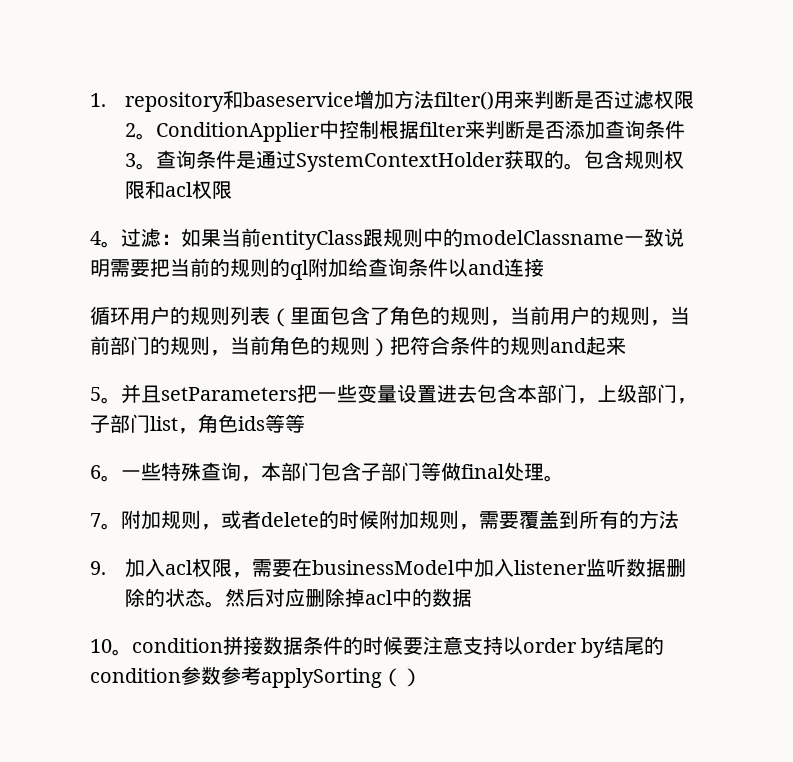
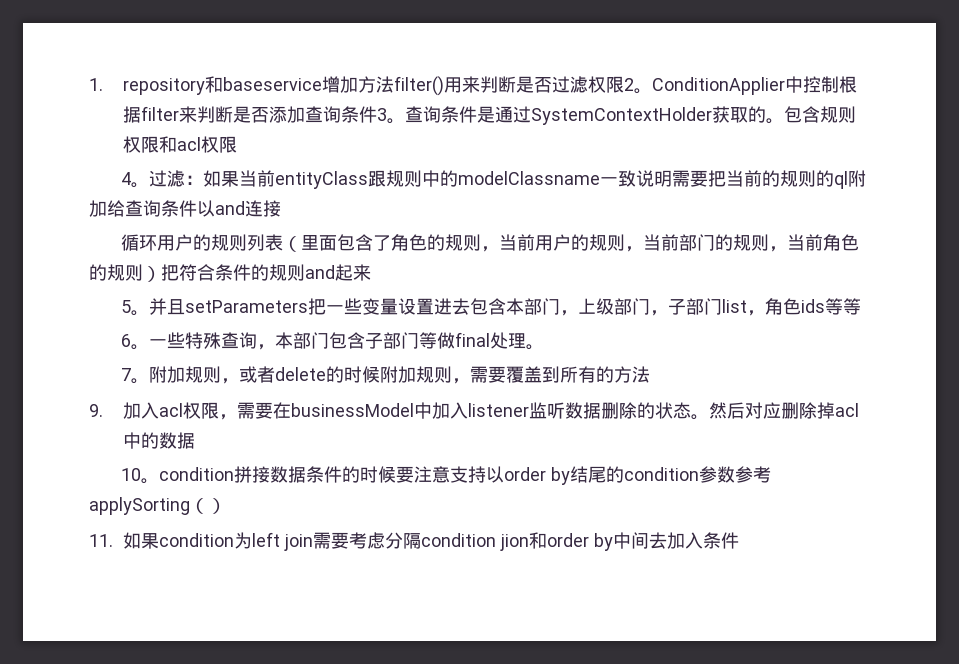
(422, 677) none -> [89,532,739,551] // 11.如果condition为left join需要考虑分隔condition jion和order by中间去加入条件

